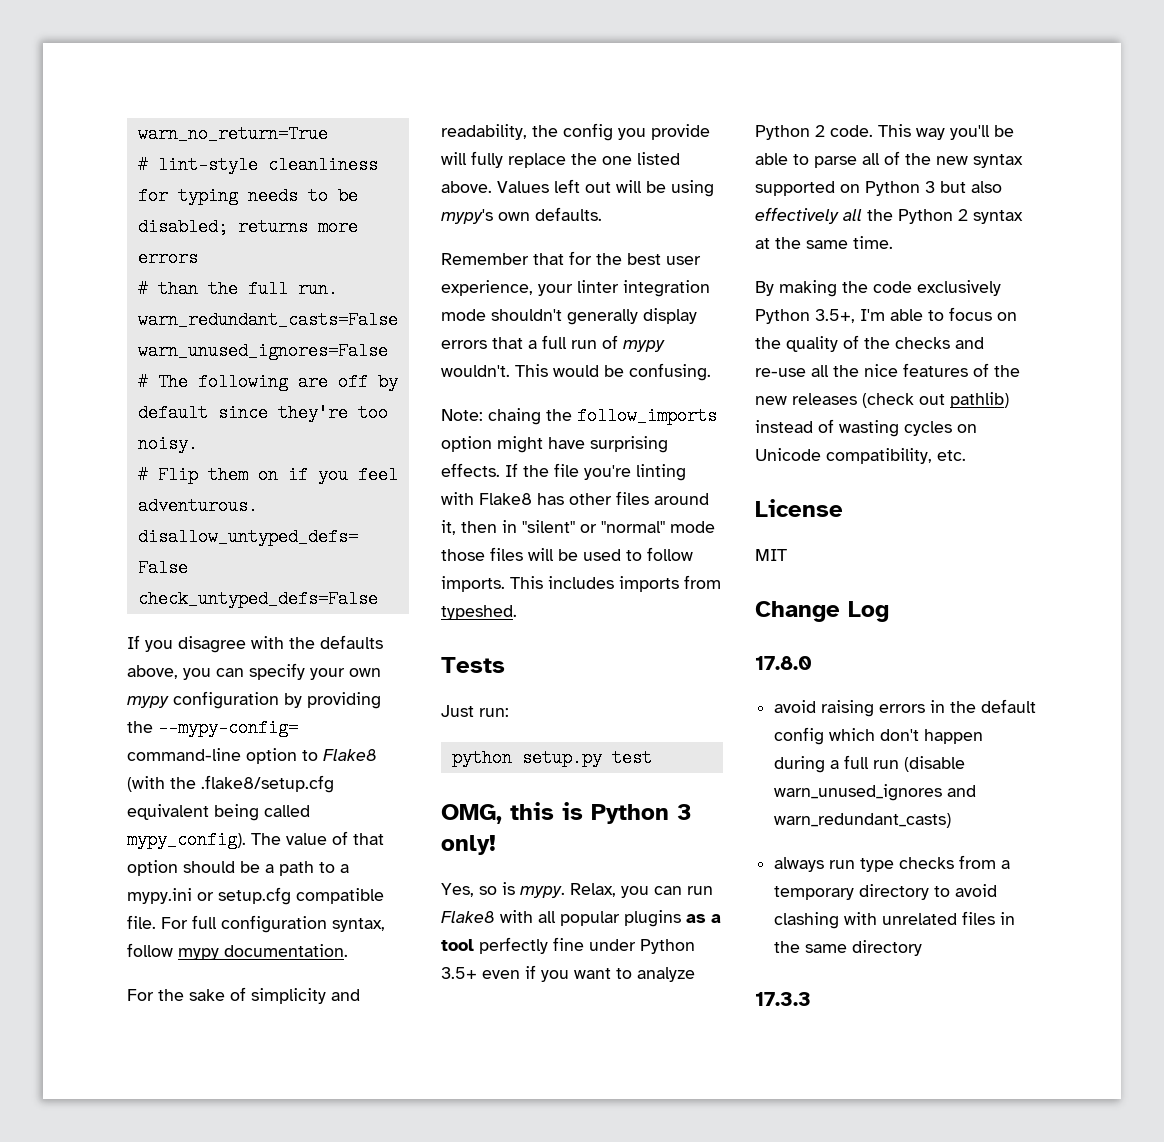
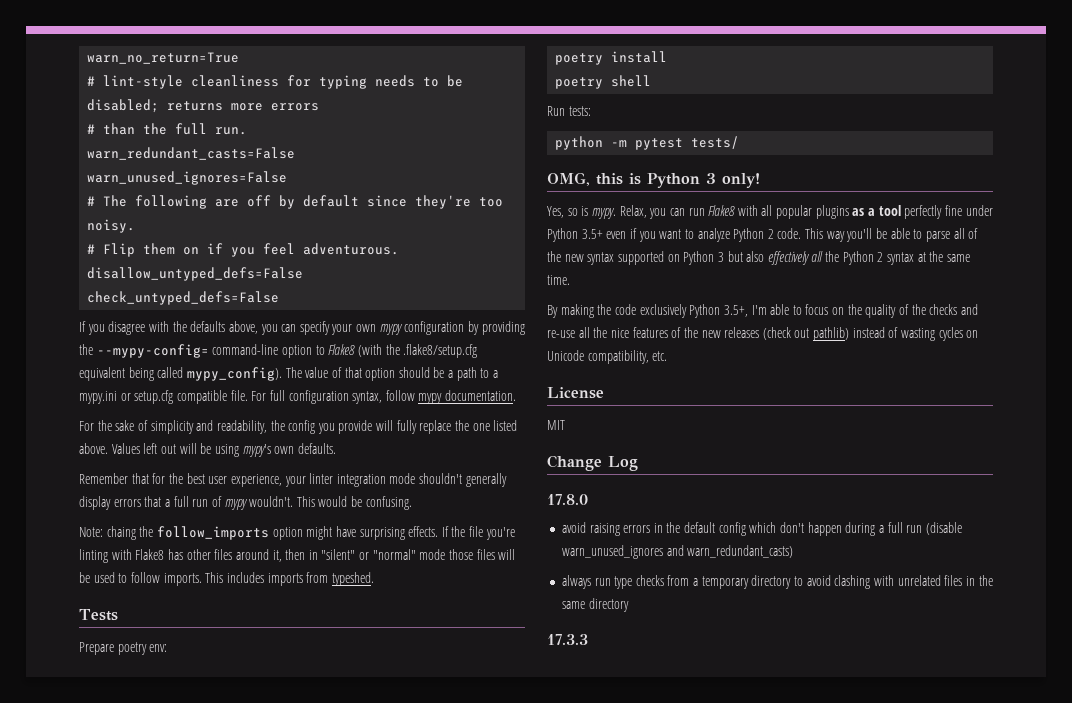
[441,705,509,717] [451,749,652,767] Just run: // python setup.py test -> [79,642,168,655] [555,51,668,65] [555,75,652,89] [547,106,591,116] [555,136,740,150] Prepare poetry env: // poetry install // poetry shell // Run tests: // python -m pytest tests/

